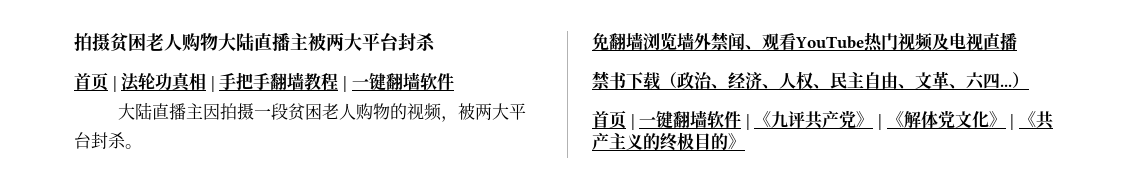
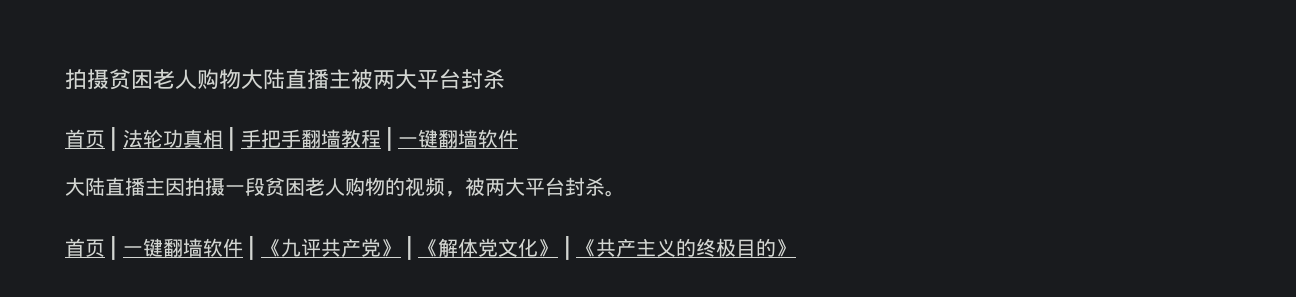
[592,32,1017,52] [592,71,1029,90] // 免翻墙浏览墙外禁闻、观看YouTube热门视频及电视直播 // 禁书下载（政治、经济、人权、民主自由、文革、六四...） -> (625, 193) none

